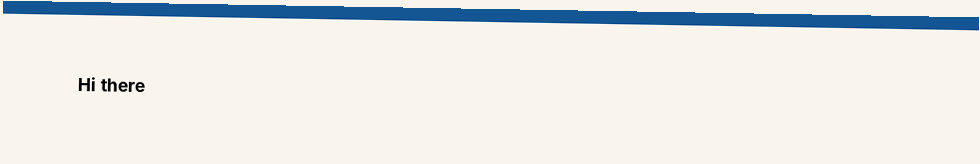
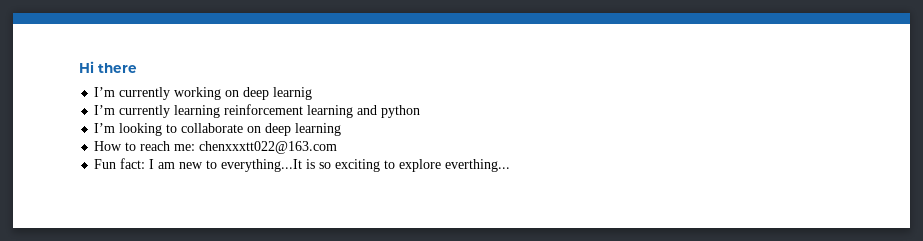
(145, 85) none -> [94,87,313,100] [94,104,421,118] [94,123,342,136] [94,141,338,154] [94,158,511,172] // I’m currently working on deep learnig // I’m currently learning reinforcement learning and python // I’m looking to collaborate on deep learning // How to reach me: chenxxxtt022@163.com // Fun fact: I am new to everything...It is so exciting to explore everthing...

